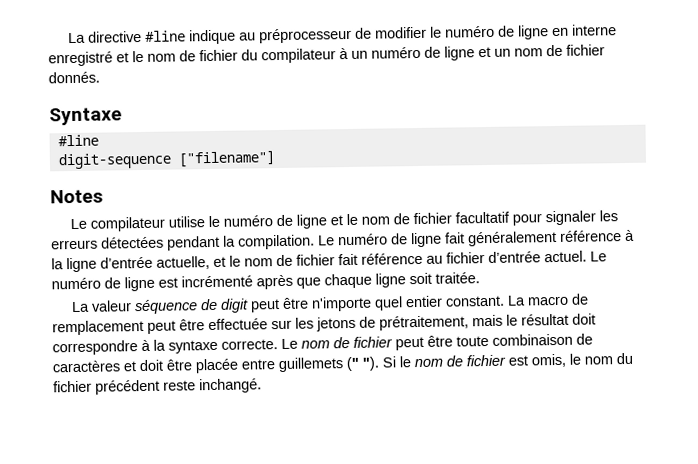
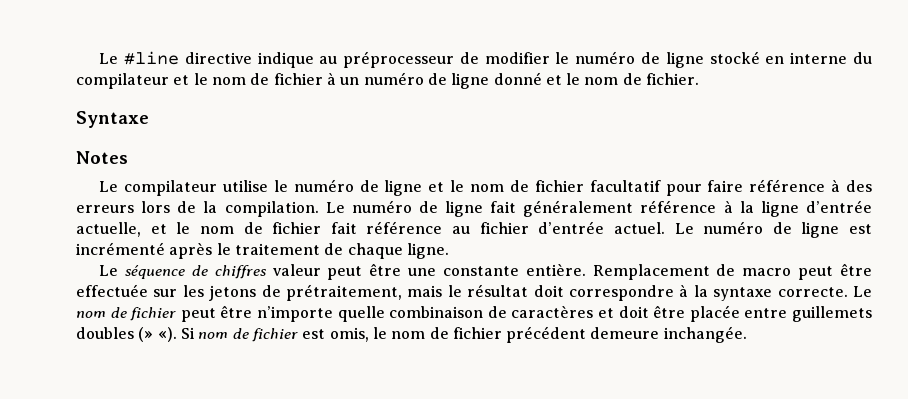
[67,30,186,44] La directive #line -> [99,51,252,65] Le #line directive
(549, 32) none -> [709,51,760,64] stocké
[48,48,336,67] enregistré et le nom de fichier du compilateur -> [853,52,872,64] [76,73,323,89] du compilateur et le nom de fichier
[478,44,605,58] [48,71,100,84] [49,107,122,126] [57,134,99,147] [57,150,276,170] et un nom de fichier donnés. // Syntaxe // #line // digit-sequence ["filename"] -> [493,72,700,85] [76,111,149,128] donné et le nom de fichier. // Syntaxe
[544,210,618,226] [51,235,220,251] signaler les erreurs détectées pendant -> [707,179,872,192] [76,201,197,213] faire référence à des erreurs lors de
[296,272,480,289] [70,293,589,315] [52,319,144,336] que chaque ligne soit traitée. // La valeur séquence de digit peut être n'importe quel entier constant. La macro de remplacement -> [216,243,449,259] [99,263,792,280] le traitement de chaque ligne. // Le séquence de chiffres valeur peut être une constante entière. Remplacement de macro
[456,335,489,347] toute -> [257,306,385,322] n’importe quelle
[346,356,411,372] (" "). Si le -> [76,327,195,342] doubles (» «). Si
[616,352,633,365] du -> [429,327,449,339] de
[163,378,262,394] reste inchangé. -> [590,326,747,343] demeure inchangée.

